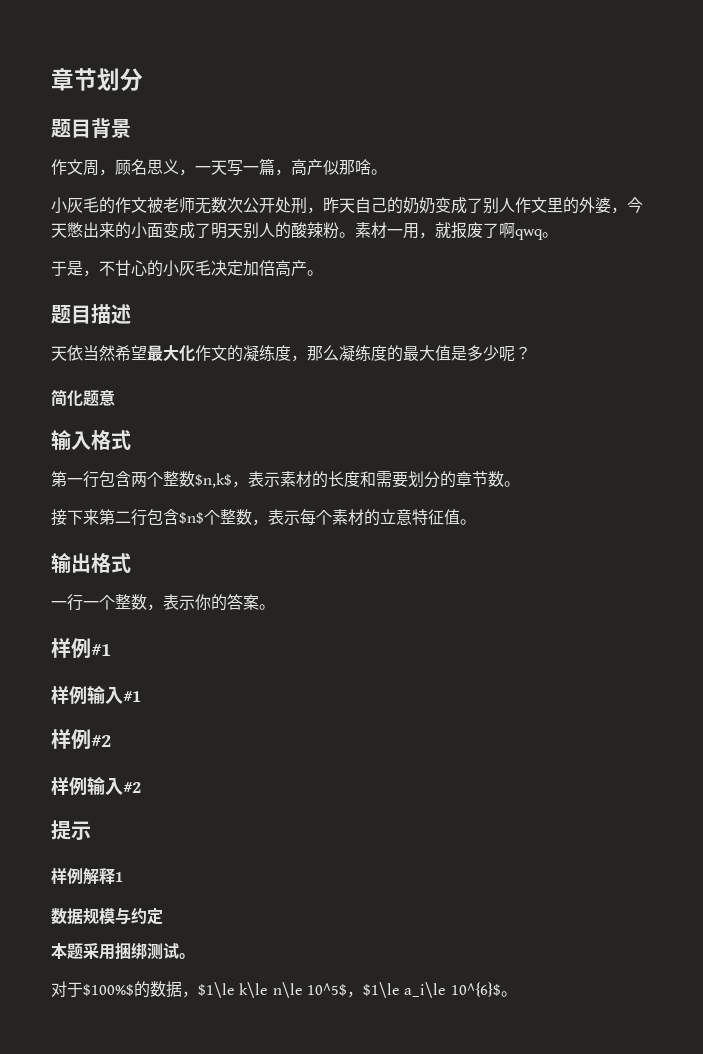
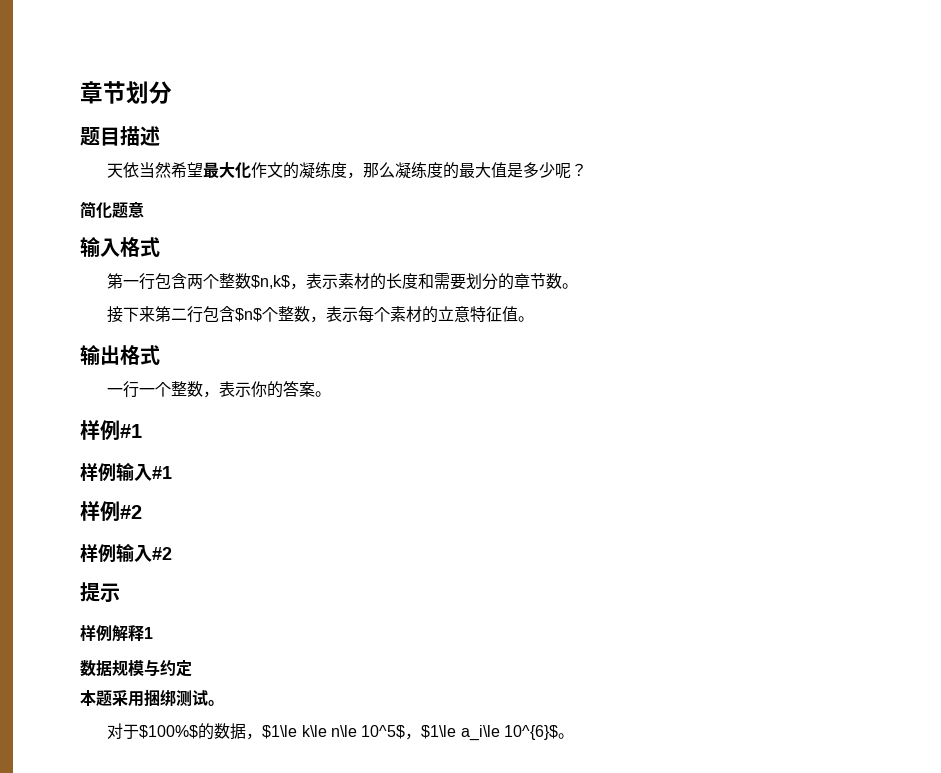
[51,118,131,139] [51,158,387,176] [51,197,643,214] [51,222,558,240] [51,260,323,277] // 题目背景 // 作文周，顾名思义，一天写一篇，高产似那啥。 // 小灰毛的作文被老师无数次公开处刑，昨天自己的奶奶变成了别人作文里的外婆，今天憋出来的小面变成了明天别人的酸辣粉。素材一用，就报废了啊qwq。 // 于是，不甘心的小灰毛决定加倍高产。 -> (172, 92) none

